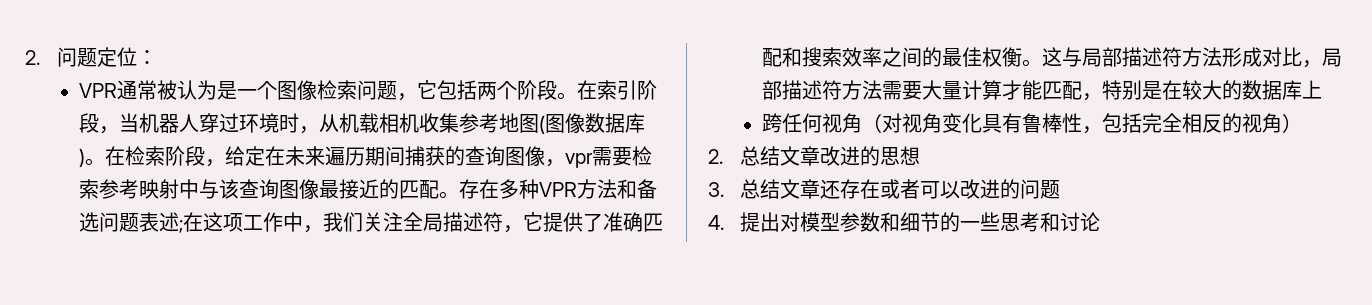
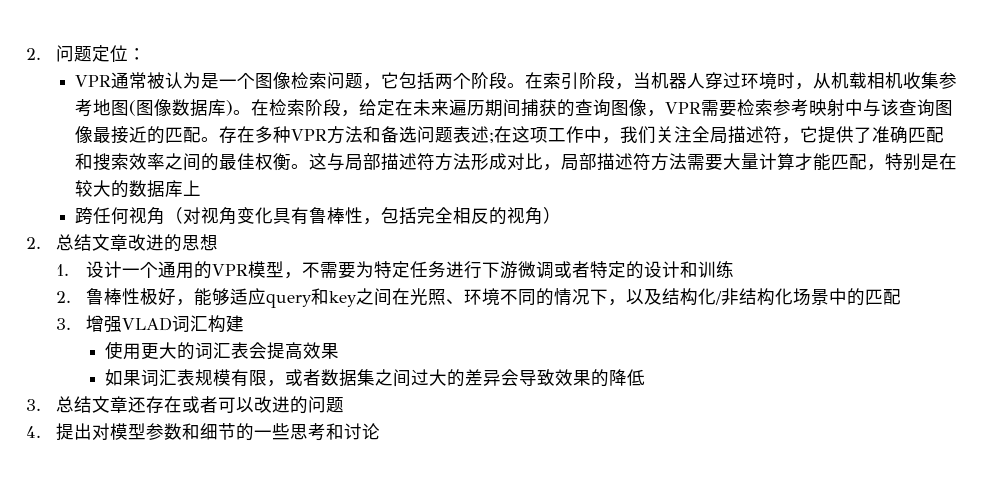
[564,153,593,168] vpr -> [665,102,702,114] VPR
(920, 155) none -> [56,261,735,279] [56,288,902,308] [56,315,245,333] [105,341,340,360] [105,369,646,387] // 1.设计一个通用的VPR模型，不需要为特定任务进行下游微调或者特定的设计和训练 // 2.鲁棒性极好，能够适应query和key之间在光照、环境不同的情况下，以及结构化/非结构化场景中的匹配 // 3.增强VLAD词汇构建 // 使用更大的词汇表会提高效果 // 如果词汇表规模有限，或者数据集之间过大的差异会导致效果的降低

